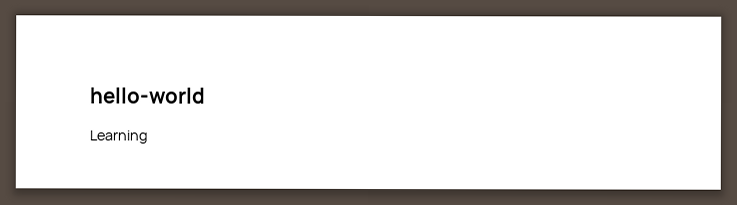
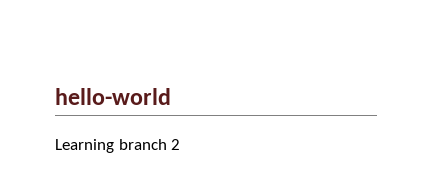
(148, 137) none -> [118,139,181,150] branch 2

